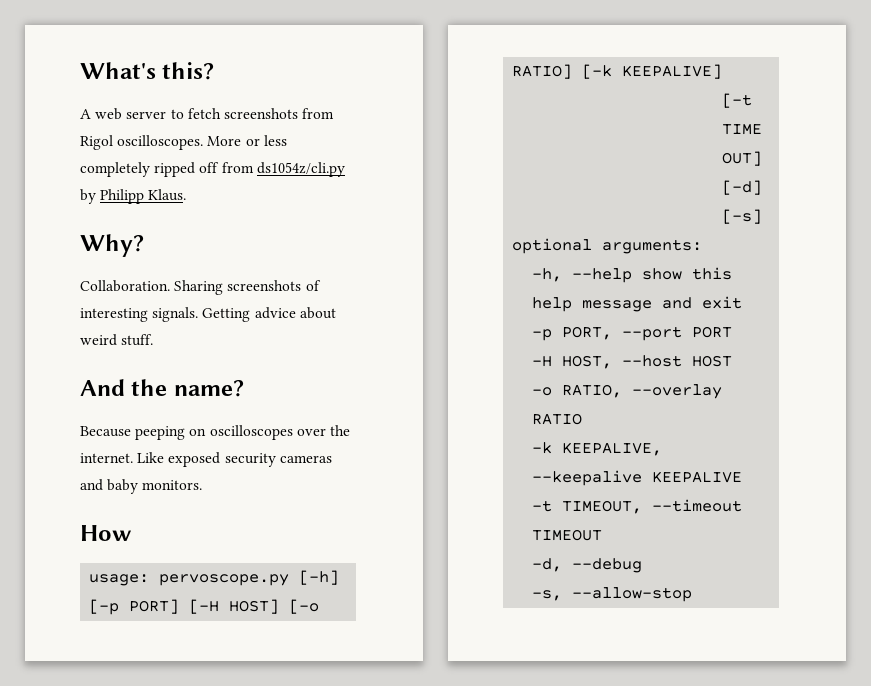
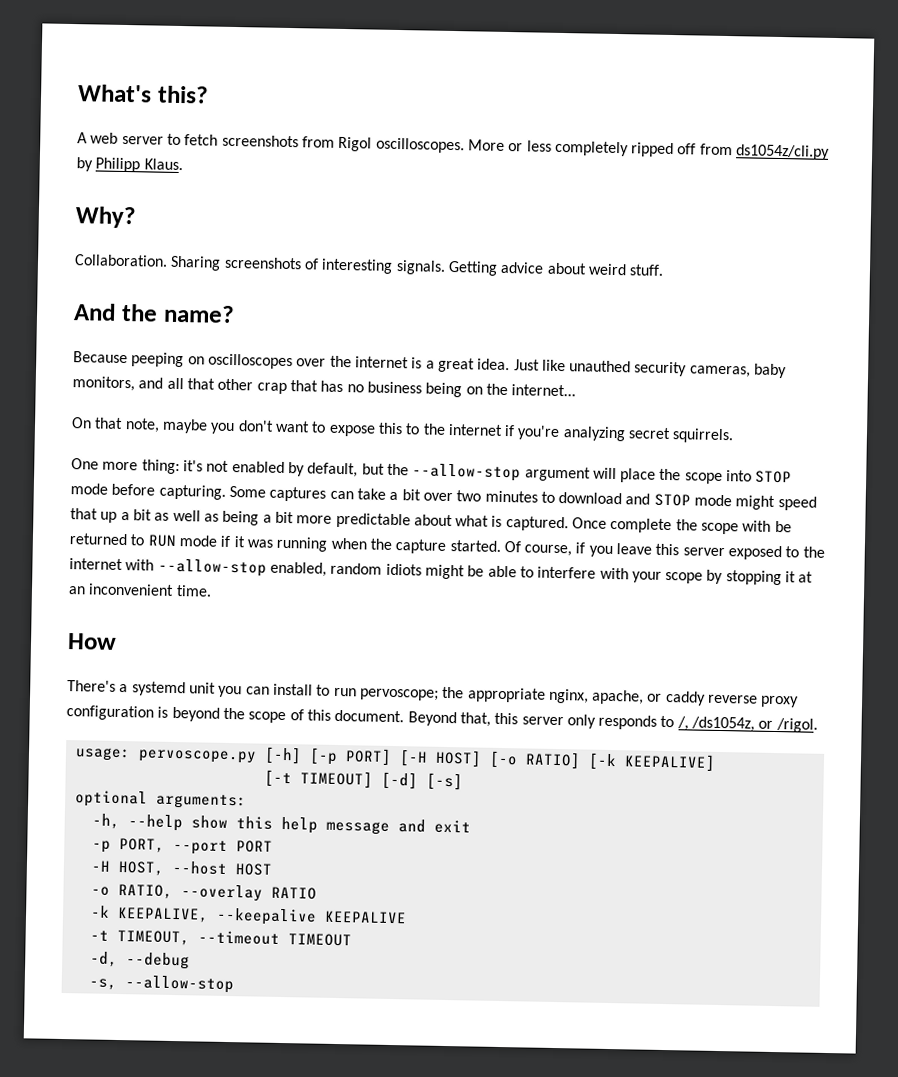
[80,452,332,467] [80,479,203,494] [80,525,132,541] internet. Like exposed security cameras and baby monitors. // How -> [354,356,788,379] [72,376,577,398] [71,417,735,444] [71,458,793,484] [70,483,817,511] [70,508,792,535] [69,533,825,561] [69,558,814,586] [68,583,212,597] [67,633,117,650] [67,680,800,708] [66,705,818,733] internet is a great idea. Just like unauthed security cameras, baby monitors, and all that other crap that has no business being on the internet... // On that note, maybe you don't want to expose this to the internet if you're analyzing secret squirrels. // One more thing: it's not enabled by default, but the --allow-stop argument will place the scope into STOP mode before capturing. Some captures can take a bit over two minutes to download and STOP mode might speed that up a bit as well as being a bit more predictable about what is captured. Once complete the scope with be returned to RUN mode if it was running when the capture started. Of course, if you leave this server exposed to the internet with --allow-stop enabled, random idiots might be able to interfere with your scope by stopping it at an inconvenient time. // How // There's a systemd unit you can install to run pervoscope; the appropriate nginx, apache, or caddy reverse proxy configuration is beyond the scope of this document. Beyond that, this server only responds to /, /ds1054z, or /rigol.

